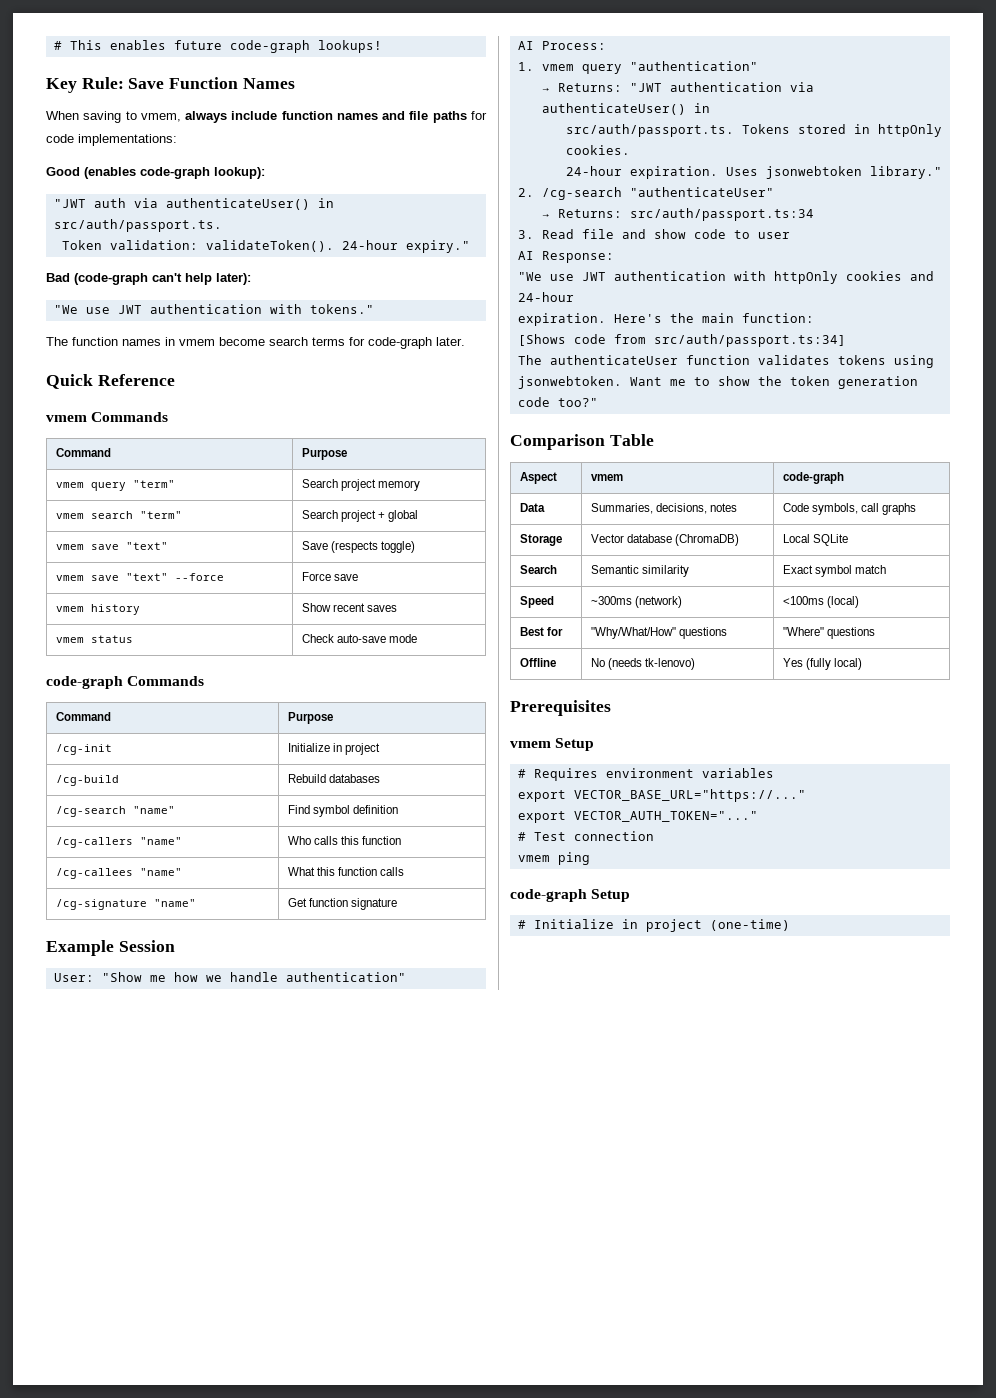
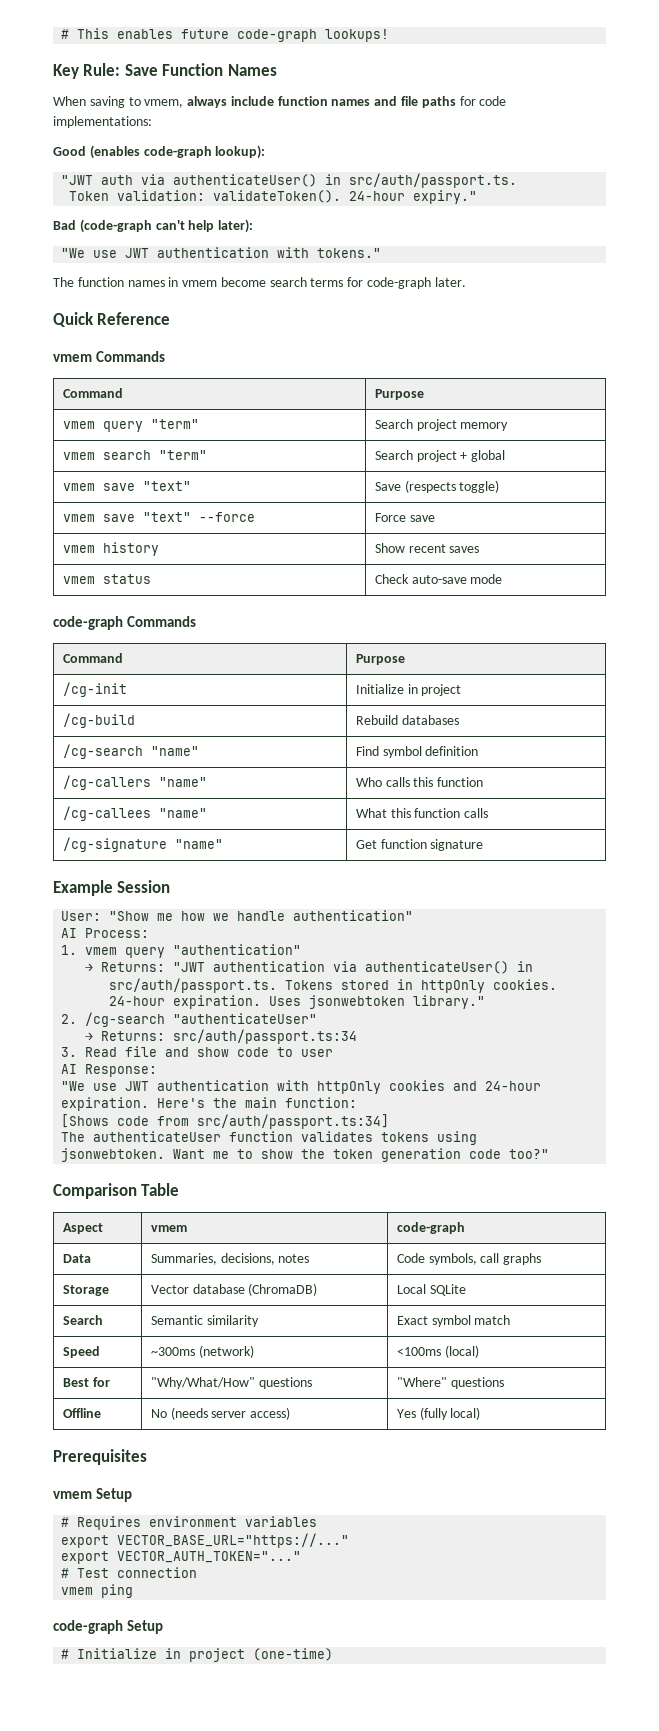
[645,658,696,670] tk-lenovo) -> [211,1407,291,1420] server access)

